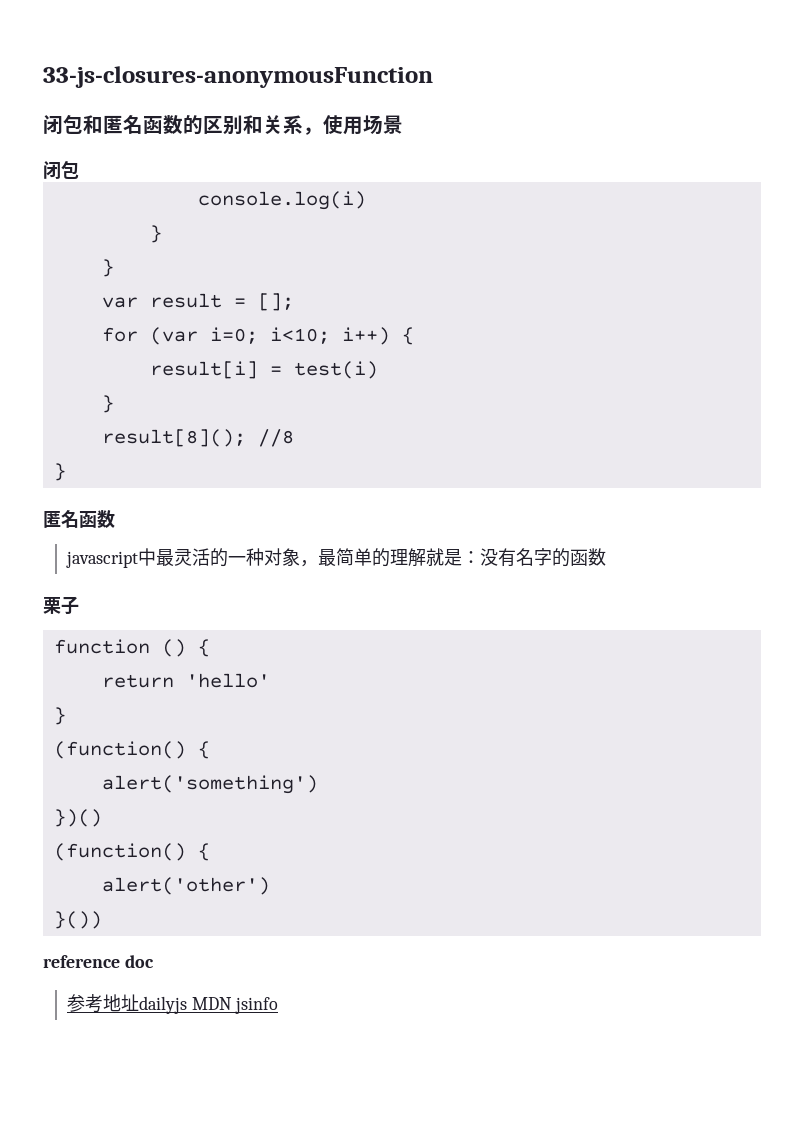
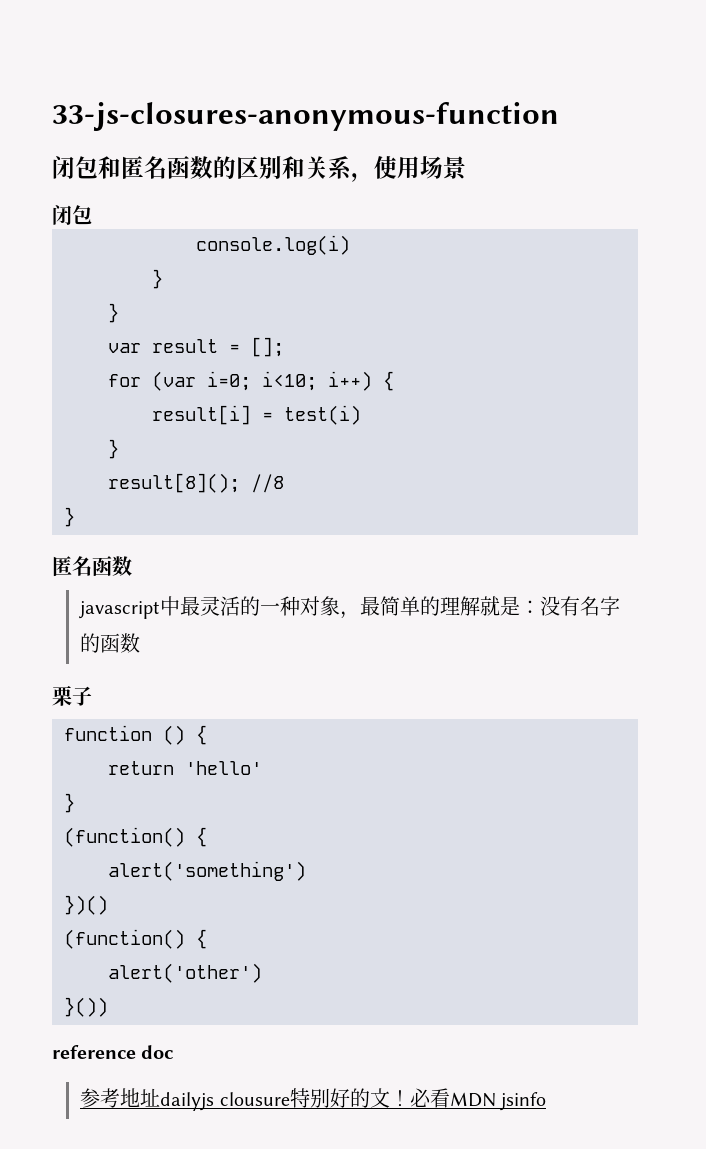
[43,66,433,88] 33-js-closures-anonymousFunction -> [52,102,559,131] 33-js-closures-anonymous-function
(188, 1005) none -> [219,1088,450,1108] clousure特别好的文！必看

